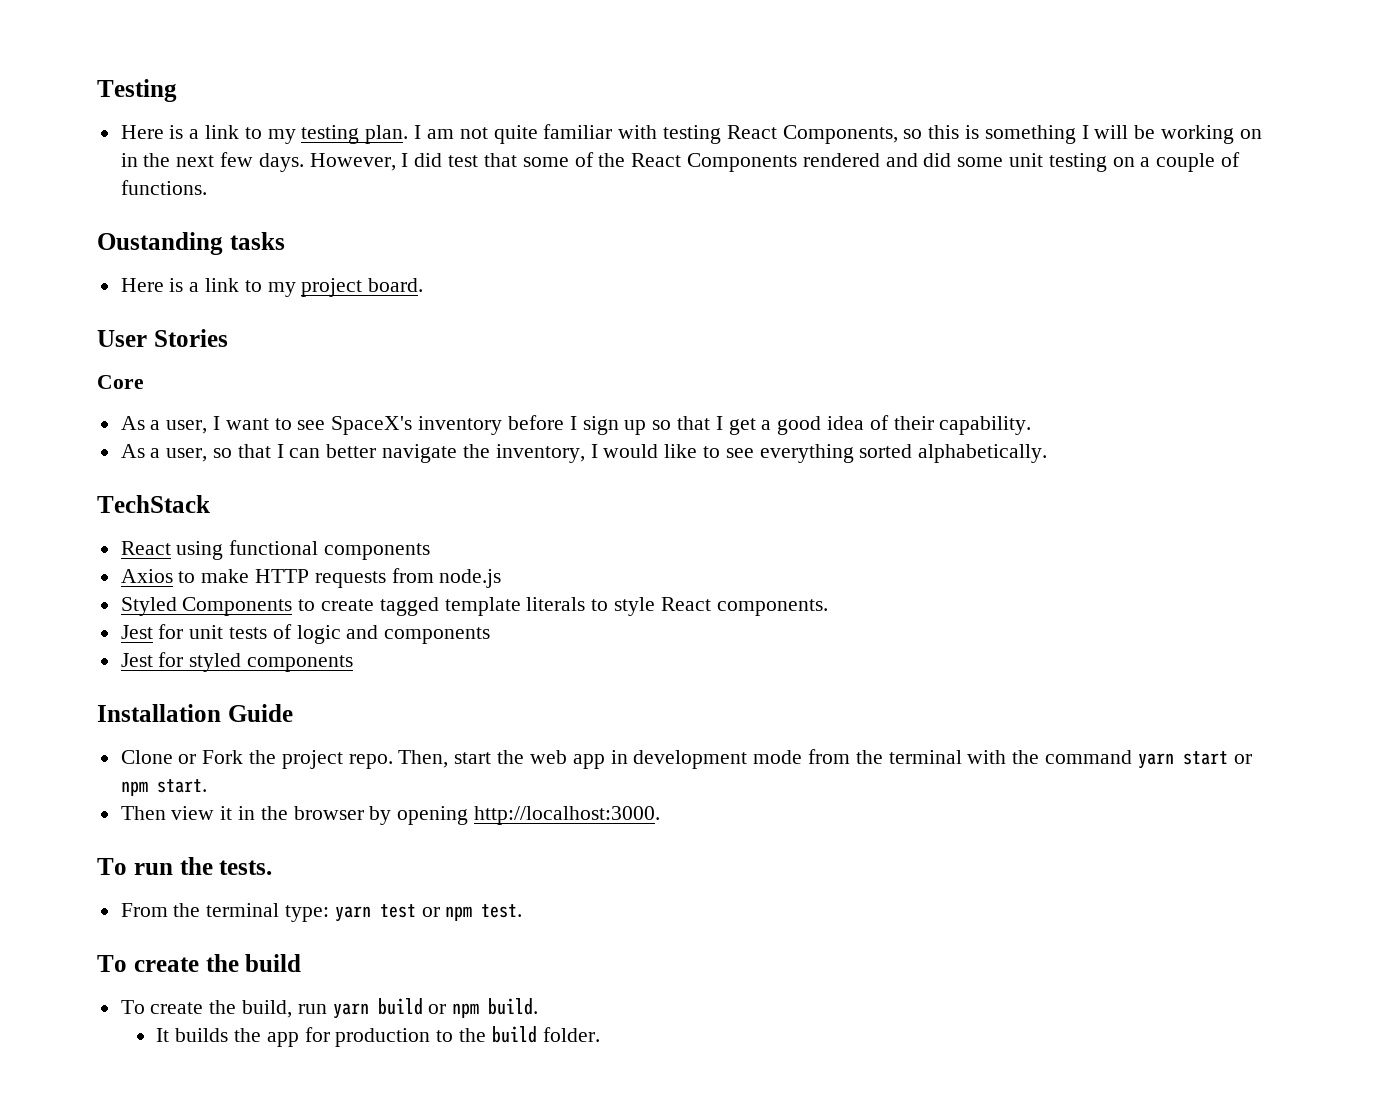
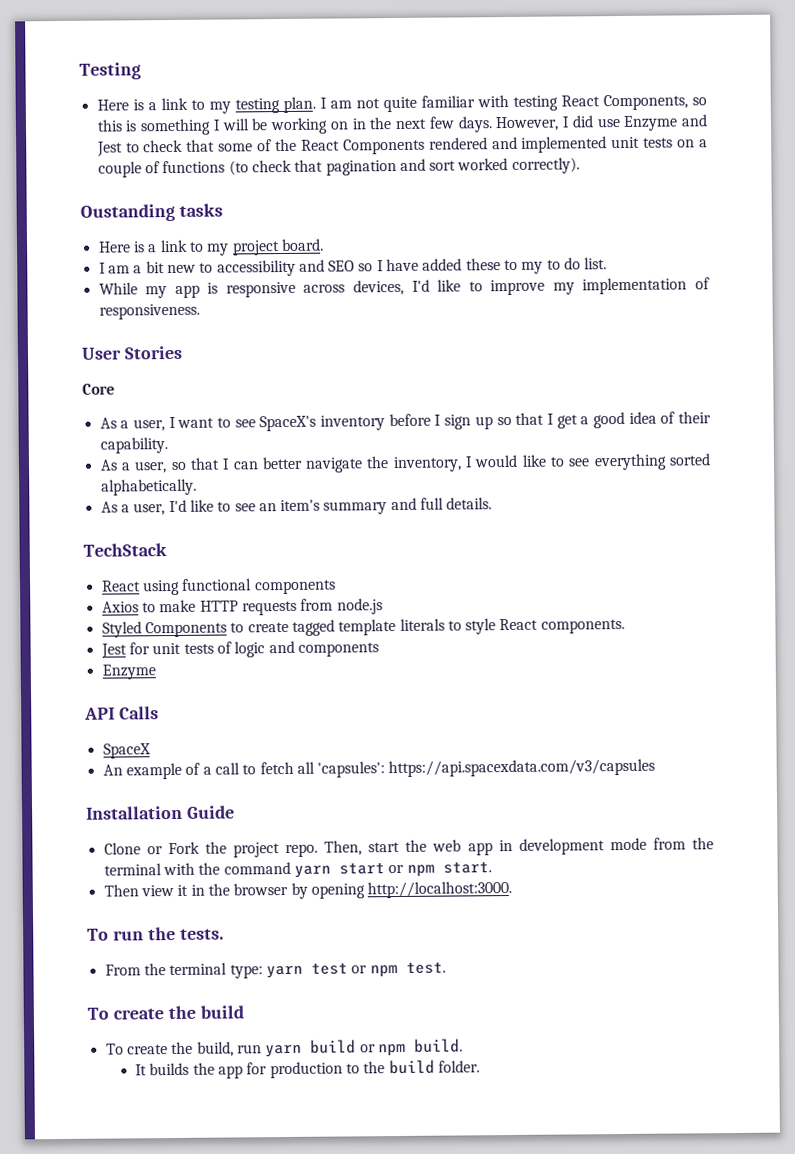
[448,155,479,167] test -> [596,114,708,131] [96,139,184,157] use Enzyme and Jest to check
[923,152,1240,172] [120,180,207,195] did some unit testing on a couple of functions. -> [521,136,708,153] [97,157,580,178] implemented unit tests on a couple of functions (to check that pagination and sort worked correctly).
(424, 285) none -> [98,257,608,277] [98,277,711,299] [98,303,200,320] // I am a bit new to accessibility and SEO so I have added these to my to do list. // While my app is responsive across devices, I'd like to improve my implementation of responsiveness.
(1048, 453) none -> [100,497,493,516] // As a user, I'd like to see an item's summary and full details.
[120,652,354,672] Jest for styled components -> [101,664,156,680] [84,706,159,720] [102,743,151,759] [102,758,656,780] Enzyme // API Calls // SpaceX // An example of a call to fetch all 'capsules': https://api.spacexdata.com/v3/capsules

